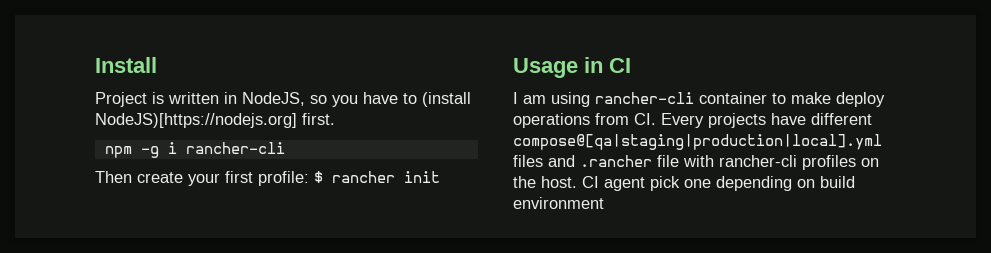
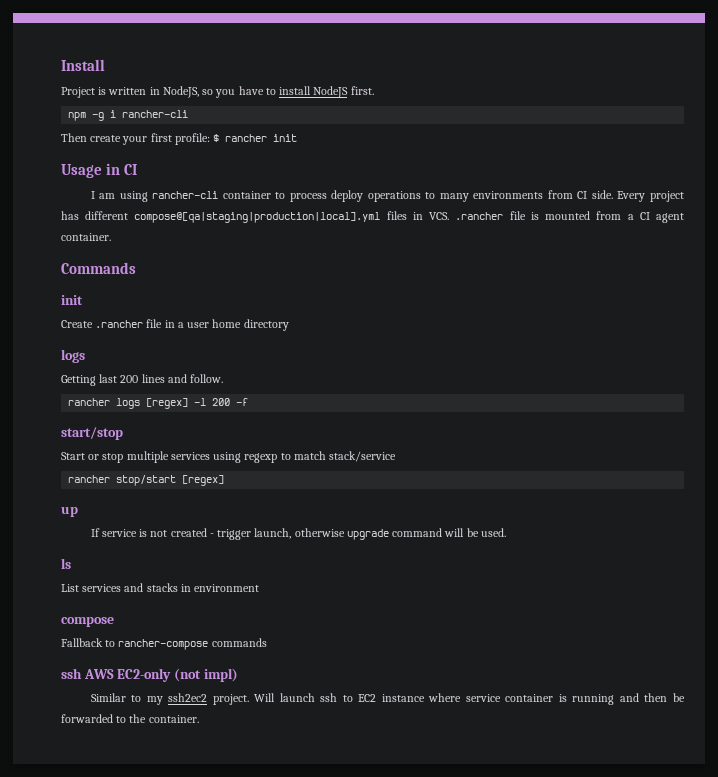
[422,92,471,107] [95,113,297,128] (install NodeJS)[https://nodejs.org] -> [279,86,349,98] install NodeJS
[791,92,831,104] make -> [289,193,327,202] process
[595,113,872,128] [513,134,882,150] [513,155,879,170] [513,176,855,191] [513,197,604,209] from CI. Every projects have different compose@[qa|staging|production|local].yml files and .rancher file with rancher-cli profiles on the host. CI agent pick one depending on build environment -> [425,190,684,202] [61,211,685,223] [61,233,111,241] [61,262,136,274] [61,295,83,305] [61,319,289,331] [61,349,85,363] [61,374,224,386] [68,398,249,409] [61,427,123,440] [61,451,397,463] [68,475,225,486] [61,506,78,517] [90,528,506,540] [61,558,71,569] [61,583,260,592] [61,617,114,627] [61,638,267,650] [61,668,238,682] [90,693,685,705] [61,714,199,723] to many environments from CI side. Every project has different compose@[qa|staging|production|local].yml files in VCS. .rancher file is mounted from a CI agent container. // Commands // init // Create .rancher file in a user home directory // logs // Getting last 200 lines and follow. // rancher logs [regex] -l 200 -f // start/stop // Start or stop multiple services using regexp to match stack/service // rancher stop/start [regex] // up // If service is not created - trigger launch, otherwise upgrade command will be used. // ls // List services and stacks in environment // compose // Fallback to rancher-compose commands // ssh AWS EC2-only (not impl) // Similar to my ssh2ec2 project. Will launch ssh to EC2 instance where service container is running and then be forwarded to the container.

